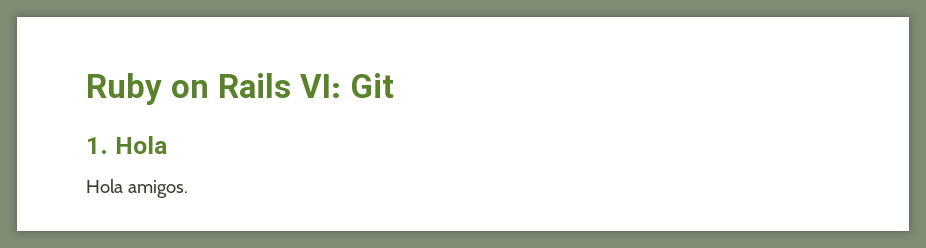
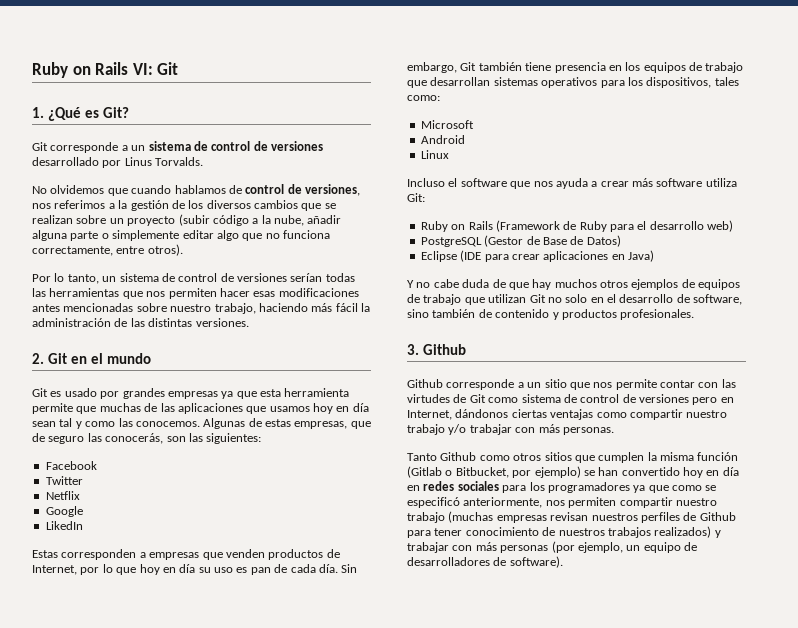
[114,136,167,154] [86,179,188,198] Hola // Hola amigos. -> [47,107,129,121] [32,141,323,153] [32,157,204,168] [32,184,360,196] [32,200,336,211] [32,214,342,226] [32,230,330,241] [32,244,183,256] [32,273,355,284] [32,288,359,299] [32,303,370,314] [32,318,249,327] [32,353,151,364] [32,388,350,399] [32,403,369,414] [32,418,371,429] [32,433,262,444] [45,461,97,470] [45,476,83,485] [45,491,80,500] [45,506,83,517] [45,521,83,530] [32,549,340,560] [32,564,358,575] [407,62,744,73] [407,77,739,88] [407,95,440,101] [420,120,474,129] [420,135,465,144] [420,150,449,159] [407,178,737,189] [407,193,425,202] [420,220,734,232] [420,235,621,247] [420,250,654,262] [407,279,741,290] [407,294,743,305] [407,309,695,320] [407,344,466,355] [407,379,736,390] [407,394,734,405] [407,409,728,420] [407,424,614,435] [407,452,739,463] [407,466,739,478] [407,481,717,493] [407,497,717,508] [407,511,736,523] [407,526,721,538] [407,541,697,553] [407,556,563,568] ¿Qué es Git? // Git corresponde a un sistema de control de versiones desarrollado por Linus Torvalds. // No olvidemos que cuando hablamos de control de versiones, nos referimos a la gestión de los diversos cambios que se realizan sobre un proyecto (subir código a la nube, añadir alguna parte o simplemente editar algo que no funciona correctamente, entre otros). // Por lo tanto, un sistema de control de versiones serían todas las herramientas que nos permiten hacer esas modificaciones antes mencionadas sobre nuestro trabajo, haciendo más fácil la administración de las distintas versiones. // 2. Git en el mundo // Git es usado por grandes empresas ya que esta herramienta permite que muchas de las aplicaciones que usamos hoy en día sean tal y como las conocemos. Algunas de estas empresas, que de seguro las conocerás, son las siguientes: // Facebook // Twitter // Netflix // Google // LikedIn // Estas corresponden a empresas que venden productos de Internet, por lo que hoy en día su uso es pan de cada día. Sin embargo, Git también tiene presencia en los equipos de trabajo que desarrollan sistemas operativos para los dispositivos, tales como: // Microsoft // Android // Linux // Incluso el software que nos ayuda a crear más software utiliza Git: // Ruby on Rails (Framework de Ruby para el desarrollo web) // PostgreSQL (Gestor de Base de Datos) // Eclipse (IDE para crear aplicaciones en Java) // Y no cabe duda de que hay muchos otros ejemplos de equipos de trabajo que utilizan Git no solo en el desarrollo de software, sino también de contenido y productos profesionales. // 3. Github // Github corresponde a un sitio que nos permite contar con las virtudes de Git como sistema de control de versiones pero en Internet, dándonos ciertas ventajas como compartir nuestro trabajo y/o trabajar con más personas. // Tanto Github como otros sitios que cumplen la misma función (Gitlab o Bitbucket, por ejemplo) se han convertido hoy en día en redes sociales para los programadores ya que como se especificó anteriormente, nos permiten compartir nuestro trabajo (muchas empresas revisan nuestros perfiles de Github para tener conocimiento de nuestros trabajos realizados) y trabajar con más personas (por ejemplo, un equipo de desarrolladores de software).

